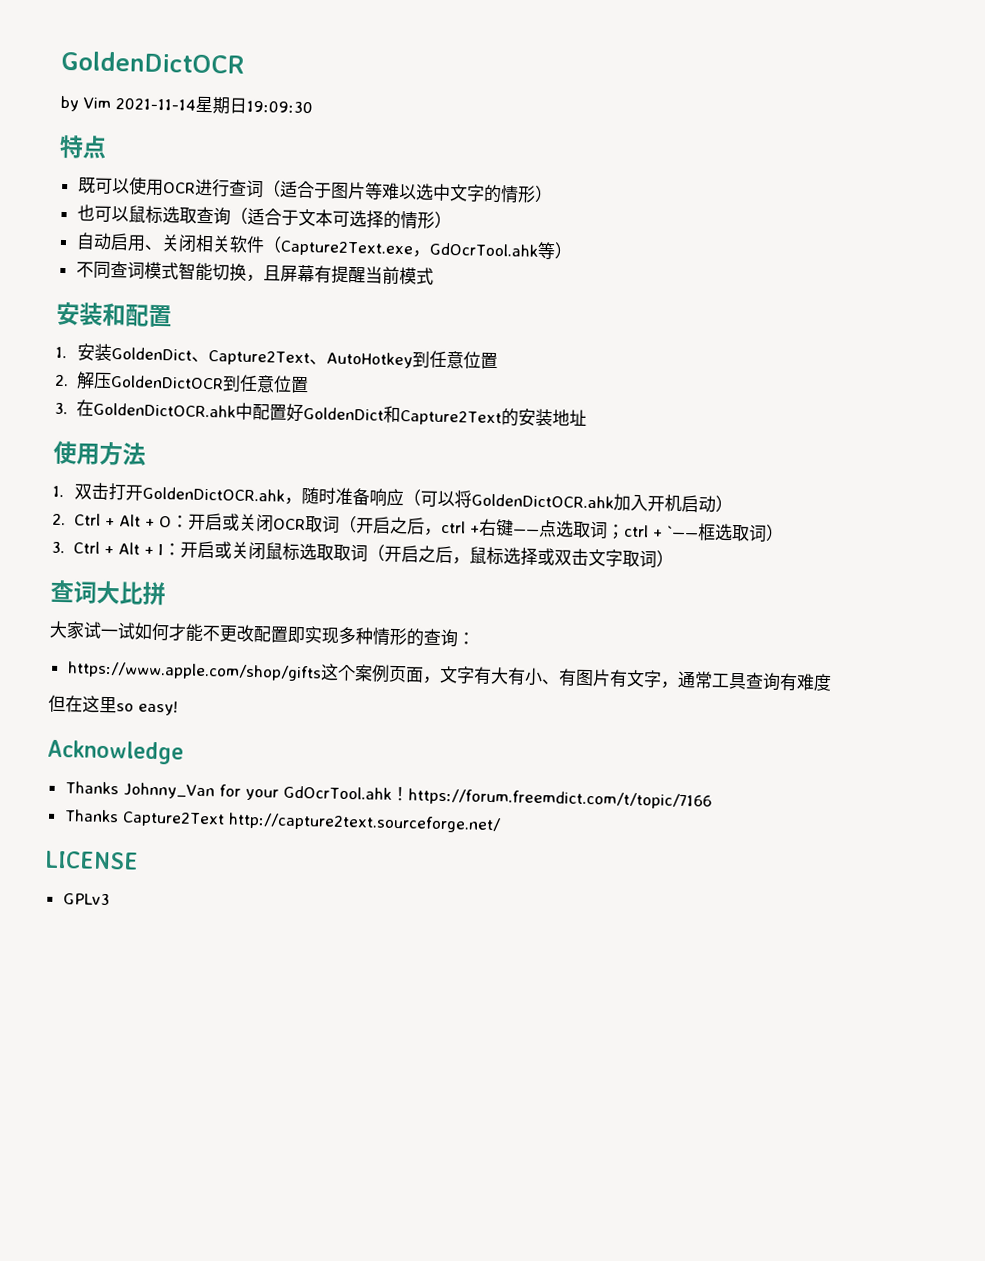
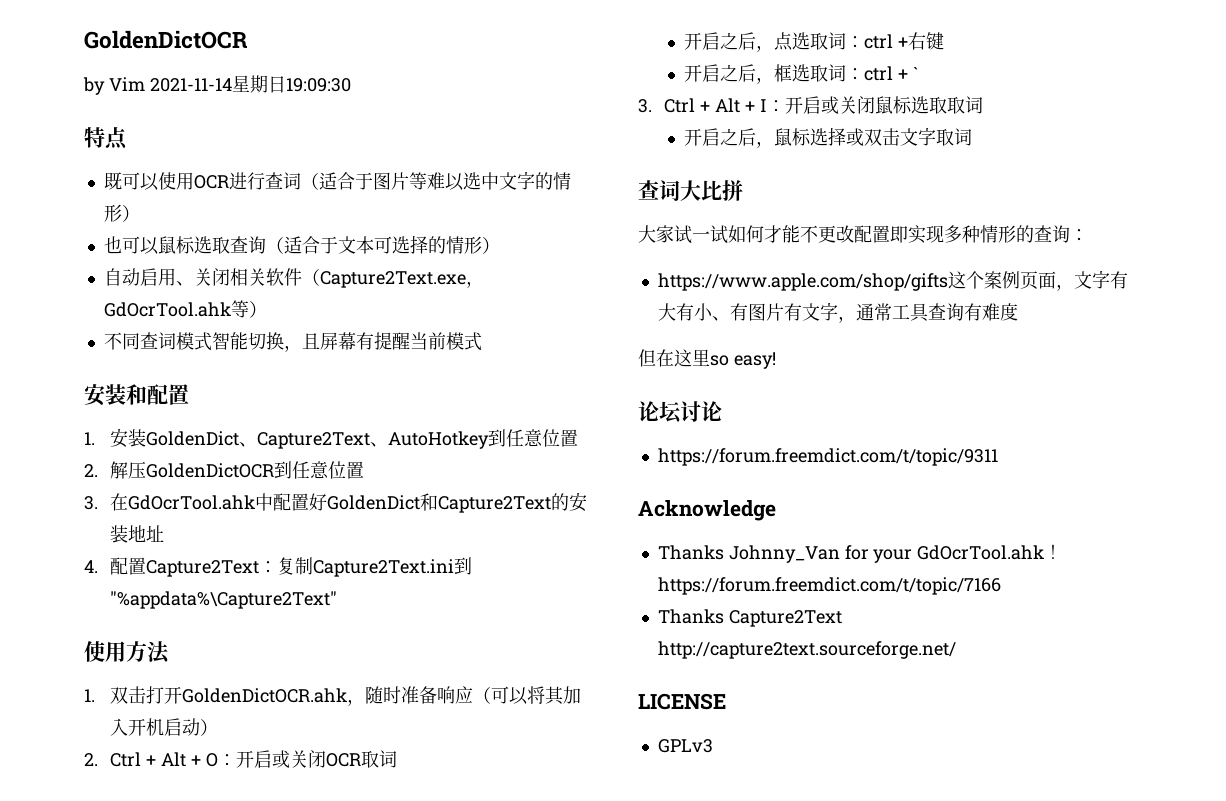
[92,402,236,418] GoldenDictOCR.ahk -> [128,495,256,510] GdOcrTool.ahk
(587, 417) none -> [84,557,473,577] [110,591,338,609] // 4.配置Capture2Text：复制Capture2Text.ini到"%appdata%\Capture2Text"
[470,493,614,509] GoldenDictOCR.ahk -> [545,686,565,705] 其
[337,515,442,536] （开启之后， -> [684,32,865,52] // 开启之后，点选取词：
[512,519,784,543] ——点选取词；ctrl + `——框选取词） -> [684,64,918,84] // 开启之后，框选取词：ctrl + `
[366,544,385,562] （ -> (983, 105) //
[655,550,674,568] ） -> (973, 137) none
(178, 708) none -> [638,401,722,424] [657,448,998,466] // 论坛讨论 // https://forum.freemdict.com/t/topic/9311

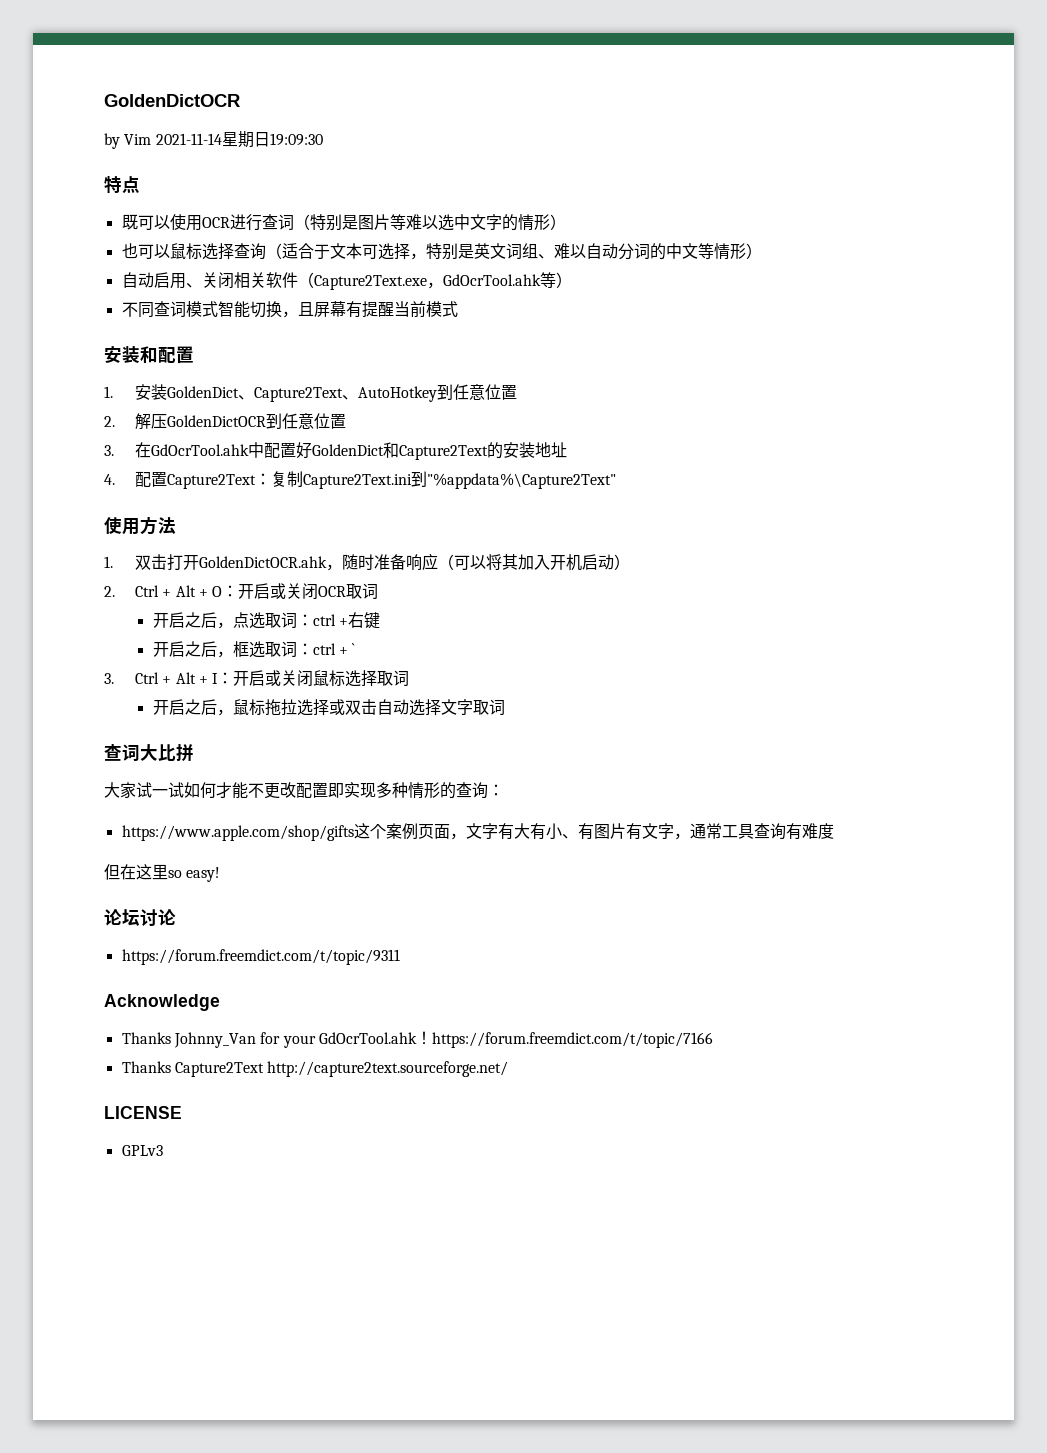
[318,172,373,190] 适合于 -> [309,214,358,231] 特别是
[211,236,230,254] 取 -> [217,243,234,260] 择
[427,236,446,254] 的 -> [409,243,714,260] ，特别是英文词组、难以自动分词的中文等
[928,96,947,114] 取 -> [361,670,378,687] 择
(812, 137) none -> [264,699,297,716] 拖拉
(901, 137) none -> [376,699,441,716] 自动选择

